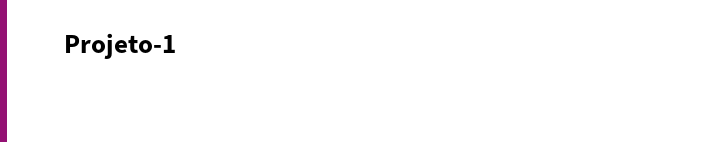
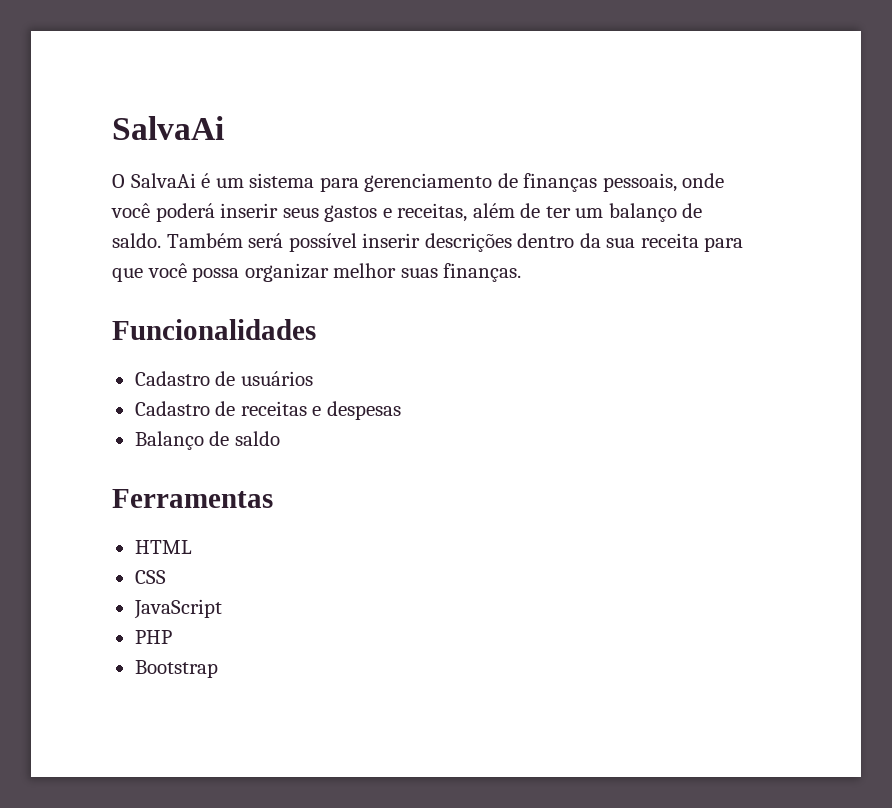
[64,33,176,59] Projeto-1 -> [112,116,224,140] [112,173,725,192] [111,203,703,222] [112,233,744,252] [112,263,522,282] [112,319,316,340] [134,371,313,386] [134,401,401,420] [134,431,280,450] [112,489,273,508] [134,540,192,554] [134,570,166,584] [133,599,222,619] [134,630,172,644] [134,660,218,678] SalvaAi // O SalvaAi é um sistema para gerenciamento de finanças pessoais, onde você poderá inserir seus gastos e receitas, além de ter um balanço de saldo. Também será possível inserir descrições dentro da sua receita para que você possa organizar melhor suas finanças. // Funcionalidades // Cadastro de usuários // Cadastro de receitas e despesas // Balanço de saldo // Ferramentas // HTML // CSS // JavaScript // PHP // Bootstrap

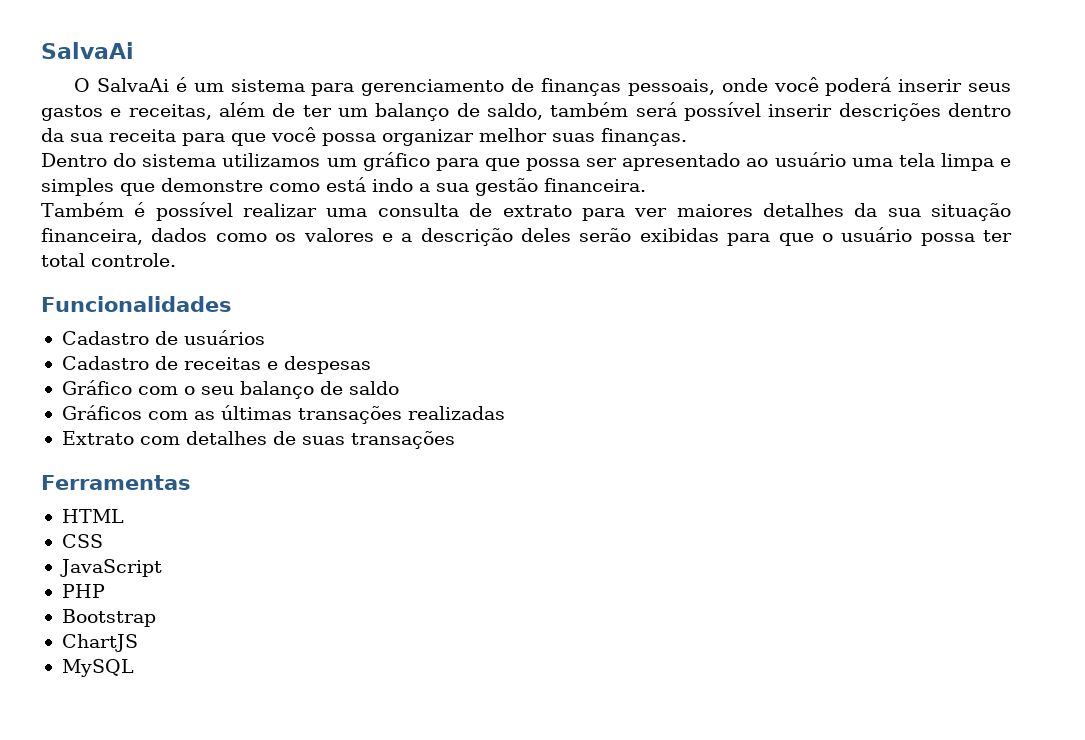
[112,233,243,248] saldo. Também -> [486,102,629,120] saldo, também
(522, 272) none -> [41,152,1011,171] [41,177,646,196] [41,202,1012,221] [41,227,1012,246] [41,253,176,267] // Dentro do sistema utilizamos um gráfico para que possa ser apresentado ao usuário uma tela limpa e simples que demonstre como está indo a sua gestão financeira. // Também é possível realizar uma consulta de extrato para ver maiores detalhes da sua situação financeira, dados como os valores e a descrição deles serão exibidas para que o usuário possa ter total controle.
[134,431,280,450] Balanço de saldo -> [61,380,399,399] [61,405,505,424] [61,431,455,449] Gráfico com o seu balanço de saldo // Gráficos com as últimas transações realizadas // Extrato com detalhes de suas transações
(218, 669) none -> [61,634,138,652] [61,659,134,677] // ChartJS // MySQL

